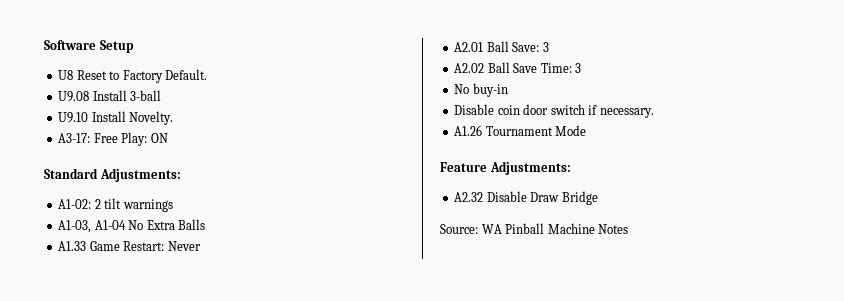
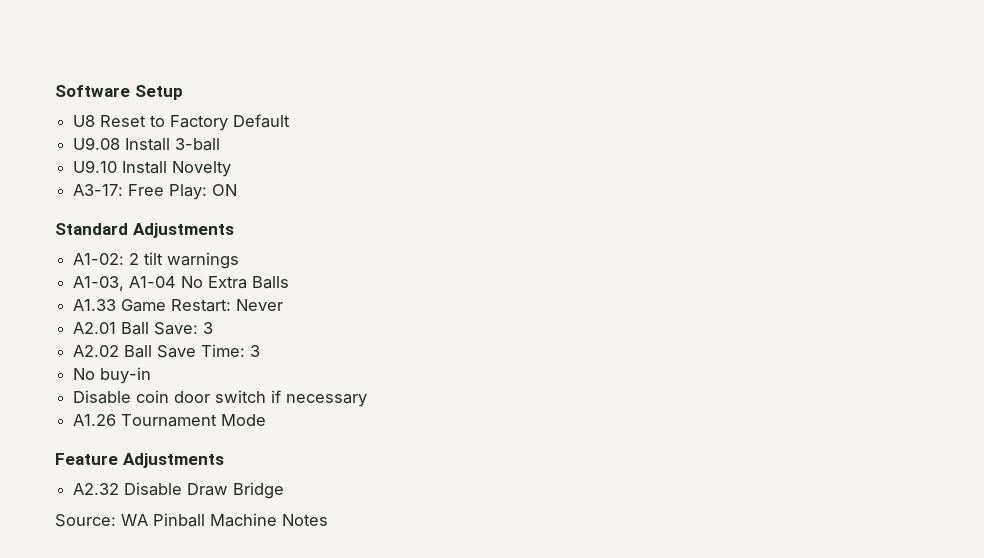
[165,69,208,80] Default. -> [233,114,291,128] Default
[129,111,174,125] Novelty. -> [172,161,232,177] Novelty
[99,168,181,182] Adjustments: -> [132,223,234,238] Adjustments
[599,108,654,118] necessary. -> [286,394,368,407] necessary
[489,161,571,175] Adjustments: -> [122,453,224,468] Adjustments

